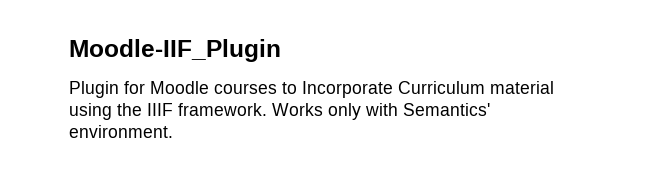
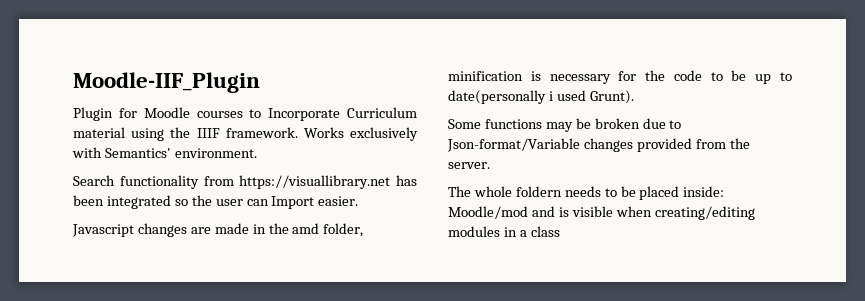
[328,103,361,120] only -> [350,127,418,141] exclusively
(173, 131) none -> [73,175,417,189] [73,195,359,209] [72,223,364,237] [448,70,792,84] [448,90,634,104] [448,118,682,132] [447,138,750,152] [448,162,490,169] [448,186,725,200] [448,206,755,220] [448,226,560,237] // Search functionality from https://visuallibrary.net has been integrated so the user can Import easier. // Javascript changes are made in the amd folder, minification is necessary for the code to be up to date(personally i used Grunt). // Some functions may be broken due to Json-format/Variable changes provided from the server. // The whole foldern needs to be placed inside: Moodle/mod and is visible when creating/editing modules in a class

